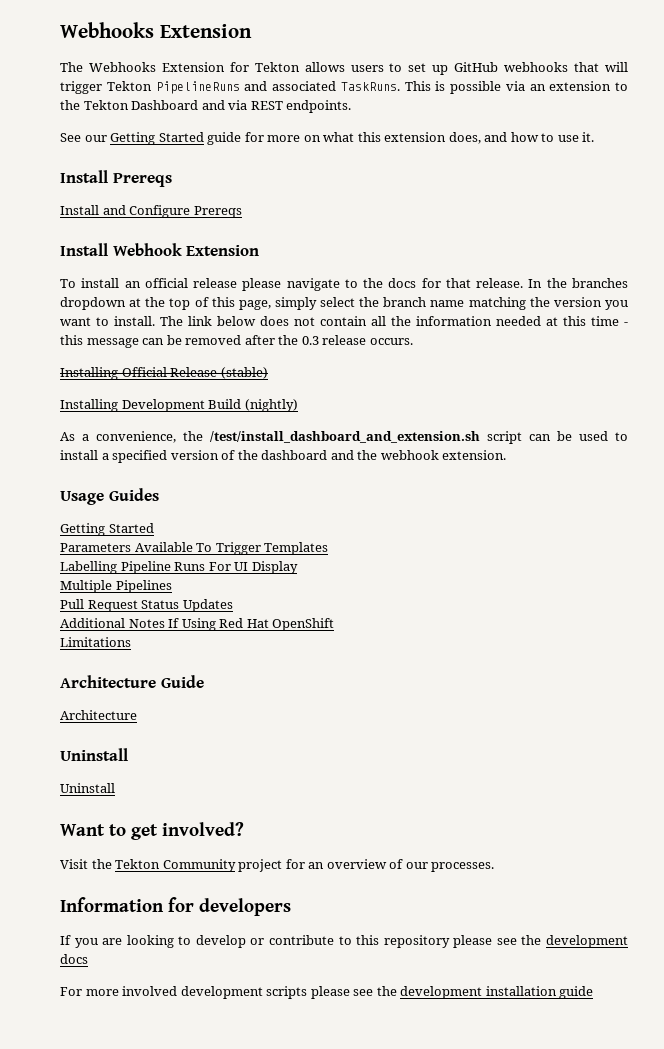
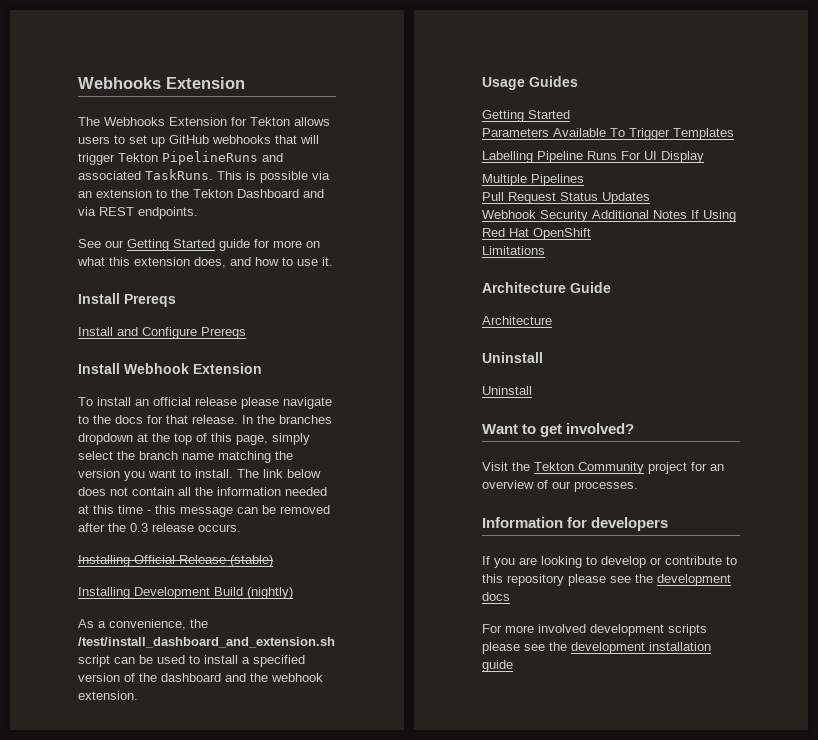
(233, 605) none -> [482,210,588,222] Webhook Security

